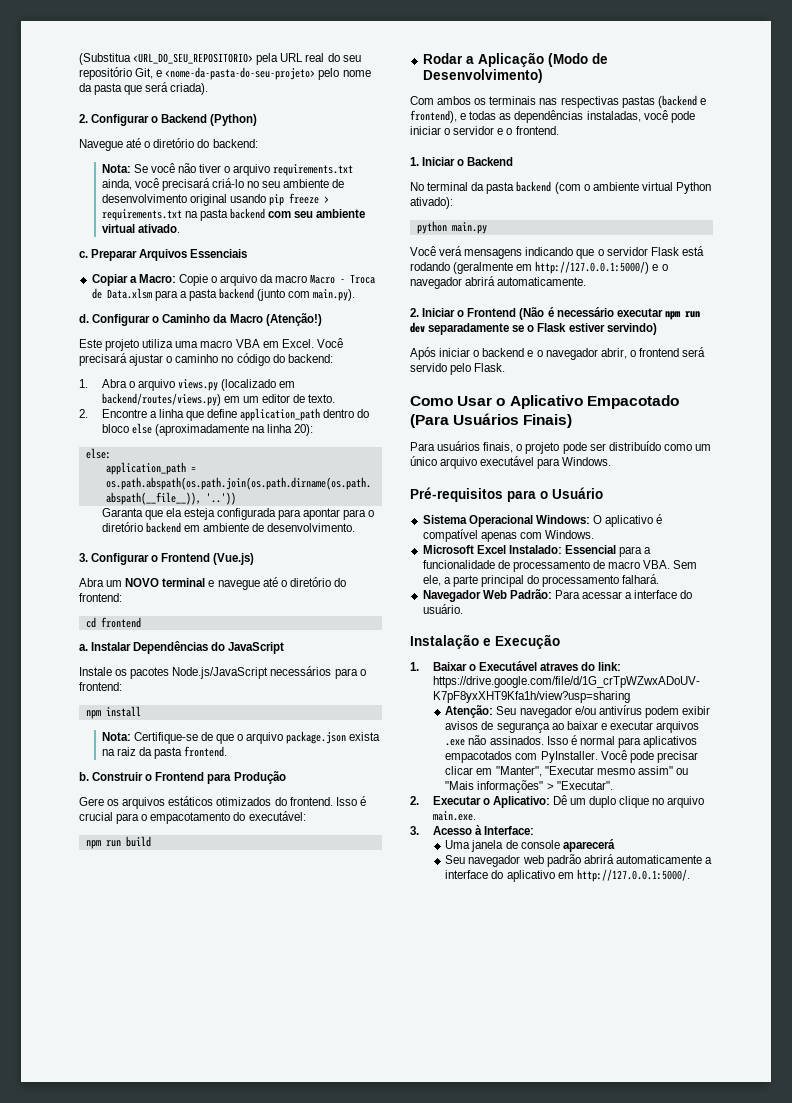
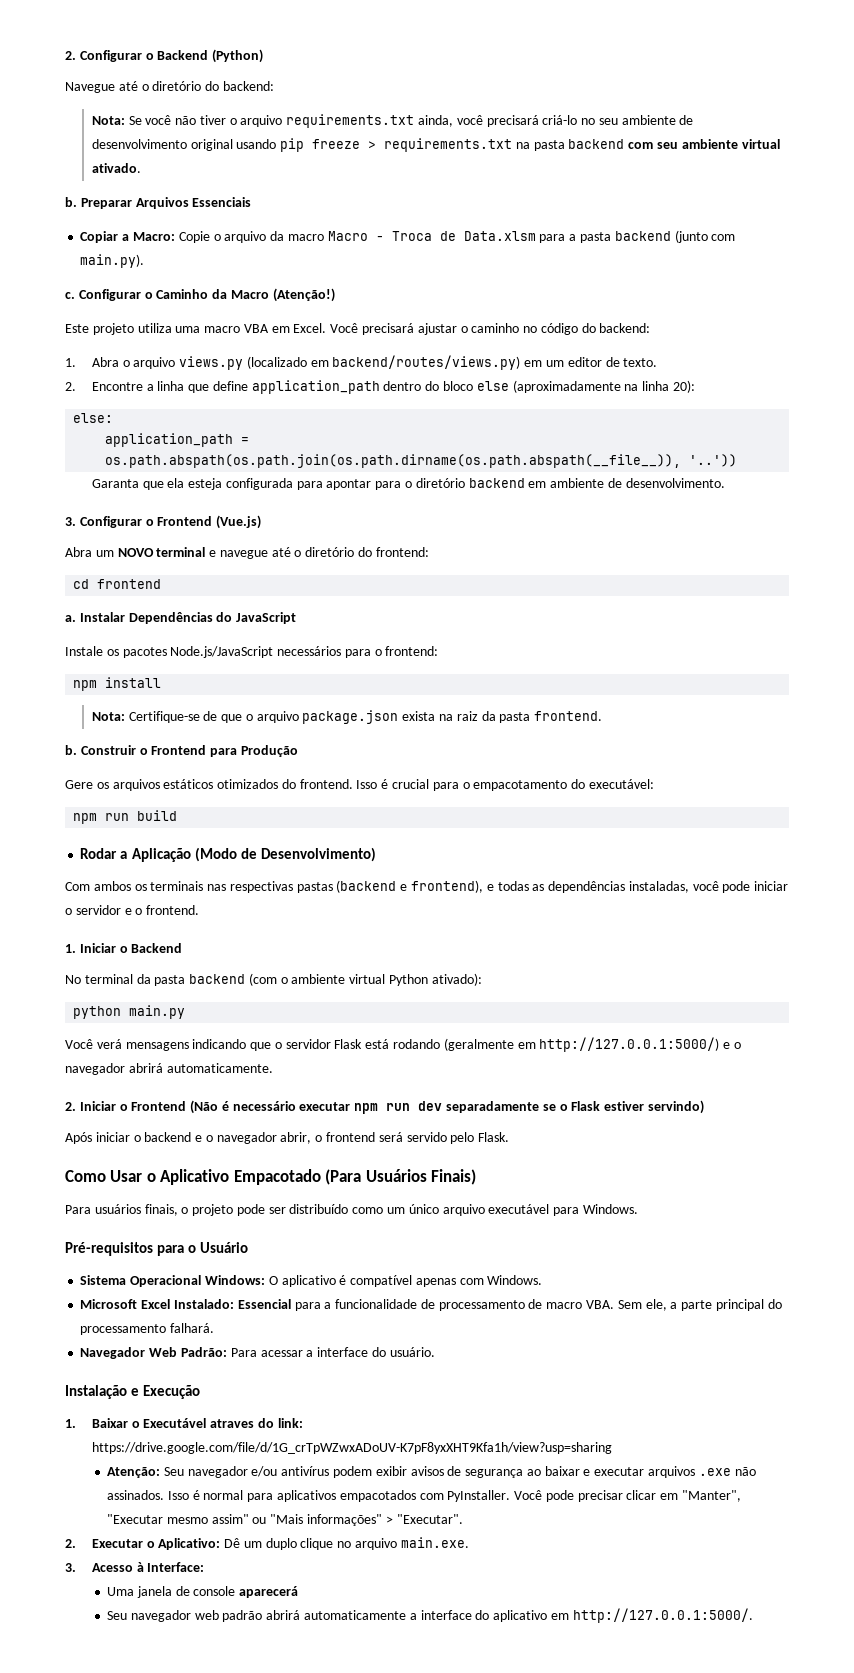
[79,53,361,65] [79,67,371,80] [79,82,209,95] (Substitua <URL_DO_SEU_REPOSITORIO> pela URL real do seu repositório Git, e <nome-da-pasta-do-seu-projeto> pelo nome da pasta que será criada). // -> (65, 55) none
[79,251,88,258] c. -> [65,197,77,207] b.
[79,314,89,323] d. -> [65,292,75,299] c.

